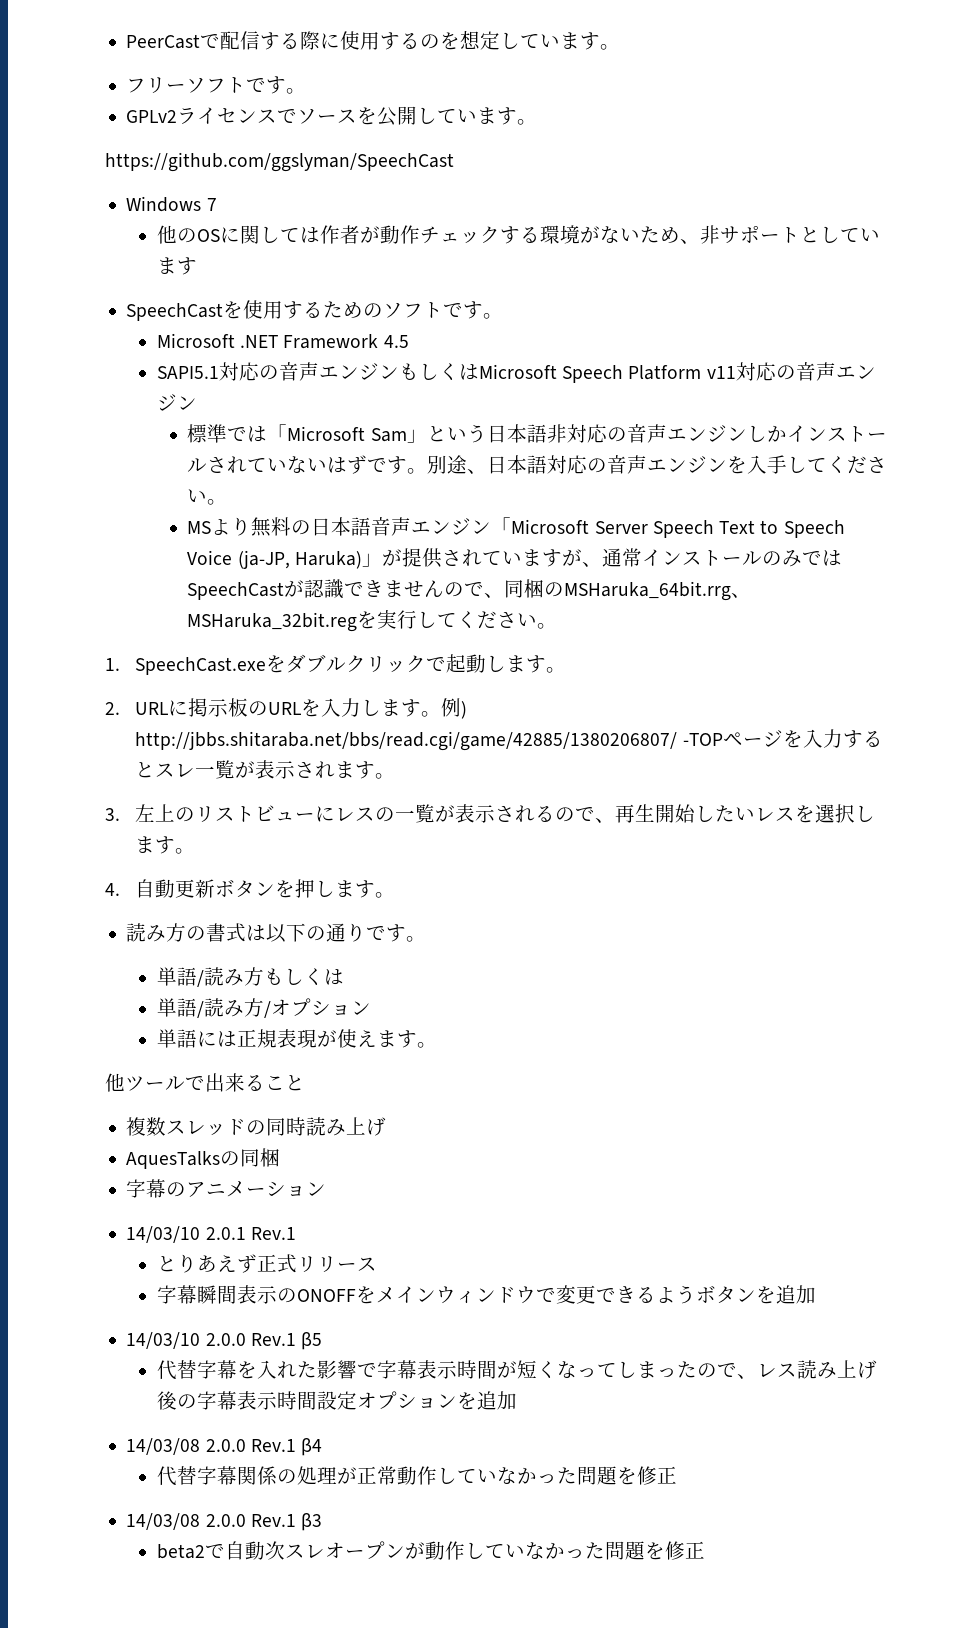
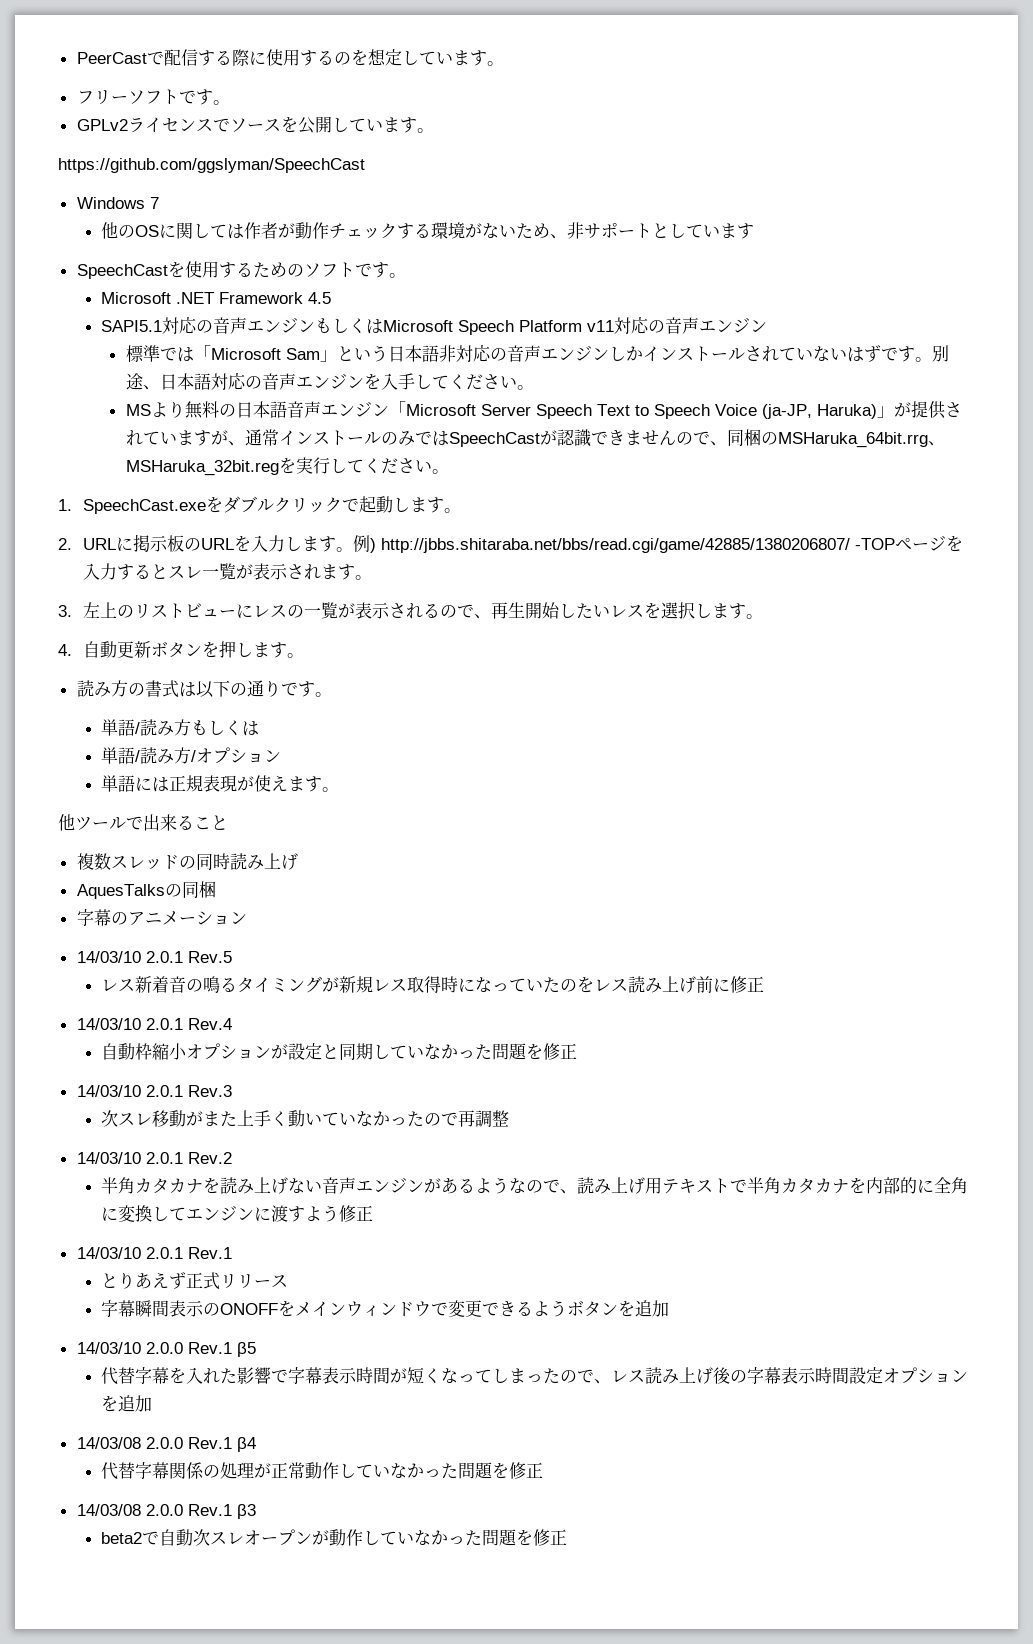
(327, 1189) none -> [76,951,232,963] [101,976,765,993] [76,1018,232,1030] [101,1043,578,1060] [76,1085,232,1097] [101,1110,510,1127] [76,1152,232,1164] [101,1177,969,1194] [101,1205,374,1222] // 14/03/10 2.0.1 Rev.5 // レス新着音の鳴るタイミングが新規レス取得時になっていたのをレス読み上げ前に修正 // 14/03/10 2.0.1 Rev.4 // 自動枠縮小オプションが設定と同期していなかった問題を修正 // 14/03/10 2.0.1 Rev.3 // 次スレ移動がまた上手く動いていなかったので再調整 // 14/03/10 2.0.1 Rev.2 // 半角カタカナを読み上げない音声エンジンがあるようなので、読み上げ用テキストで半角カタカナを内部的に全角に変換してエンジンに渡すよう修正

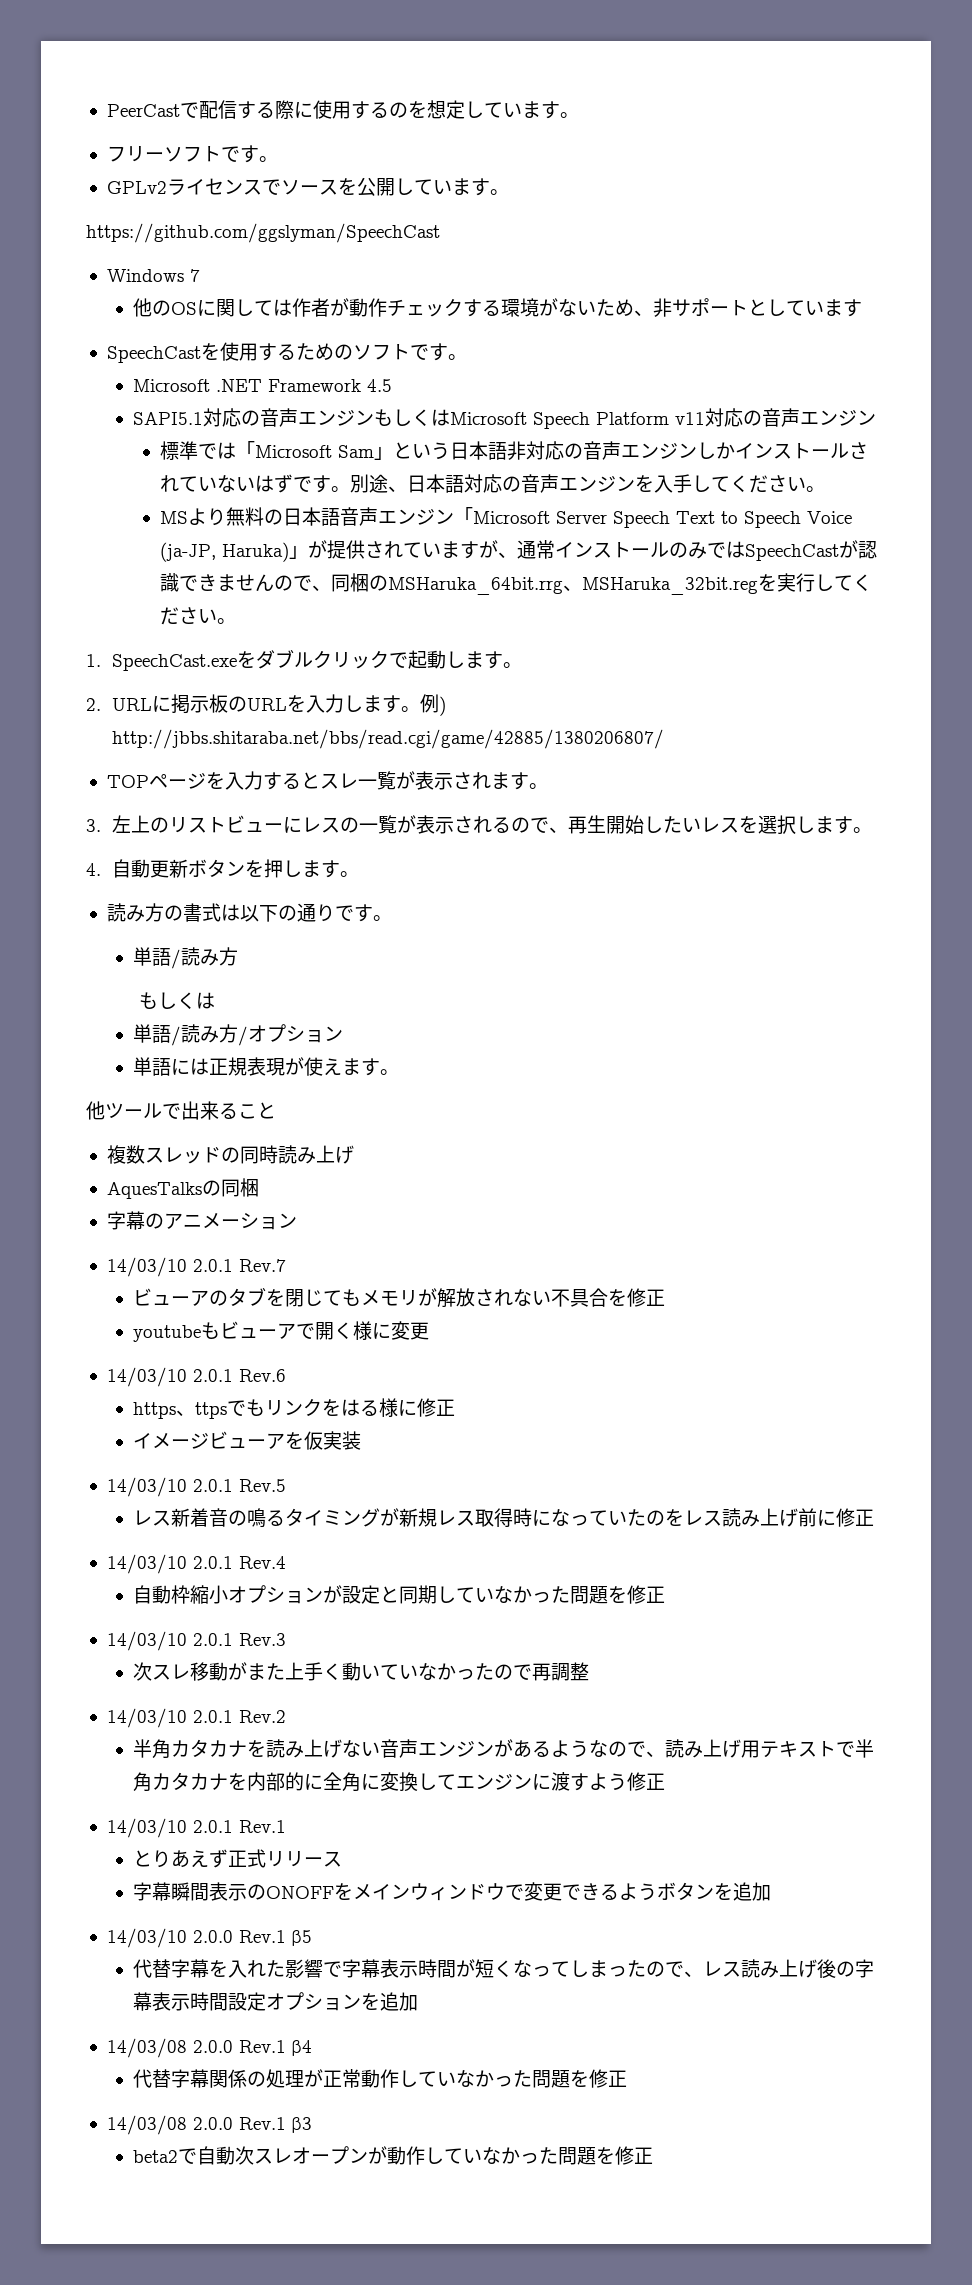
[854,538,895,550] -TOP -> [106,775,149,788] // TOP
(192, 727) none -> (239, 956) //
(247, 918) none -> [106,1257,286,1277] [133,1287,666,1308] [133,1321,430,1342] [106,1367,286,1387] [133,1398,456,1419] [133,1431,362,1450] // 14/03/10 2.0.1 Rev.7 // ビューアのタブを閉じてもメモリが解放されない不具合を修正 // youtubeもビューアで開く様に変更 // 14/03/10 2.0.1 Rev.6 // https、ttpsでもリンクをはる様に修正 // イメージビューアを仮実装

